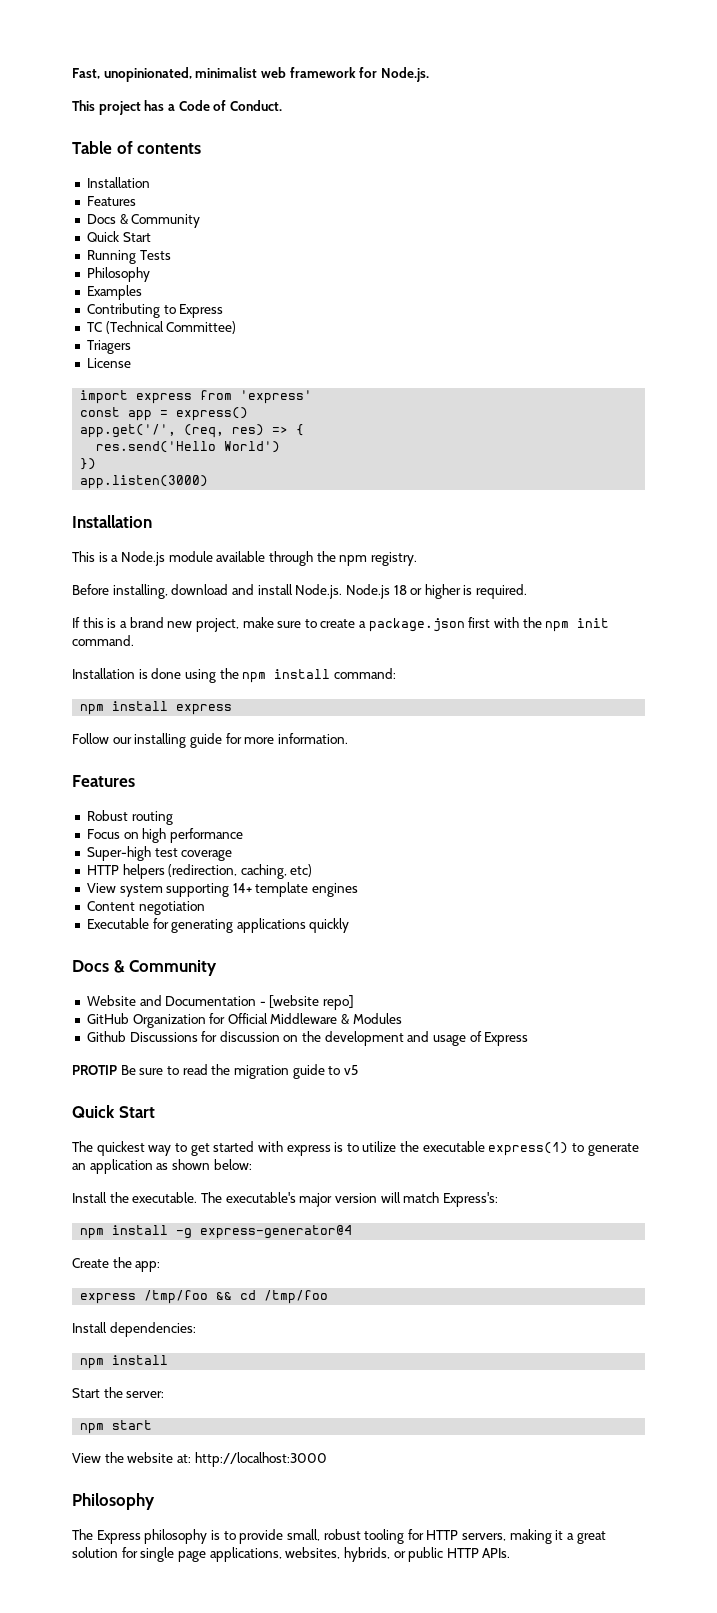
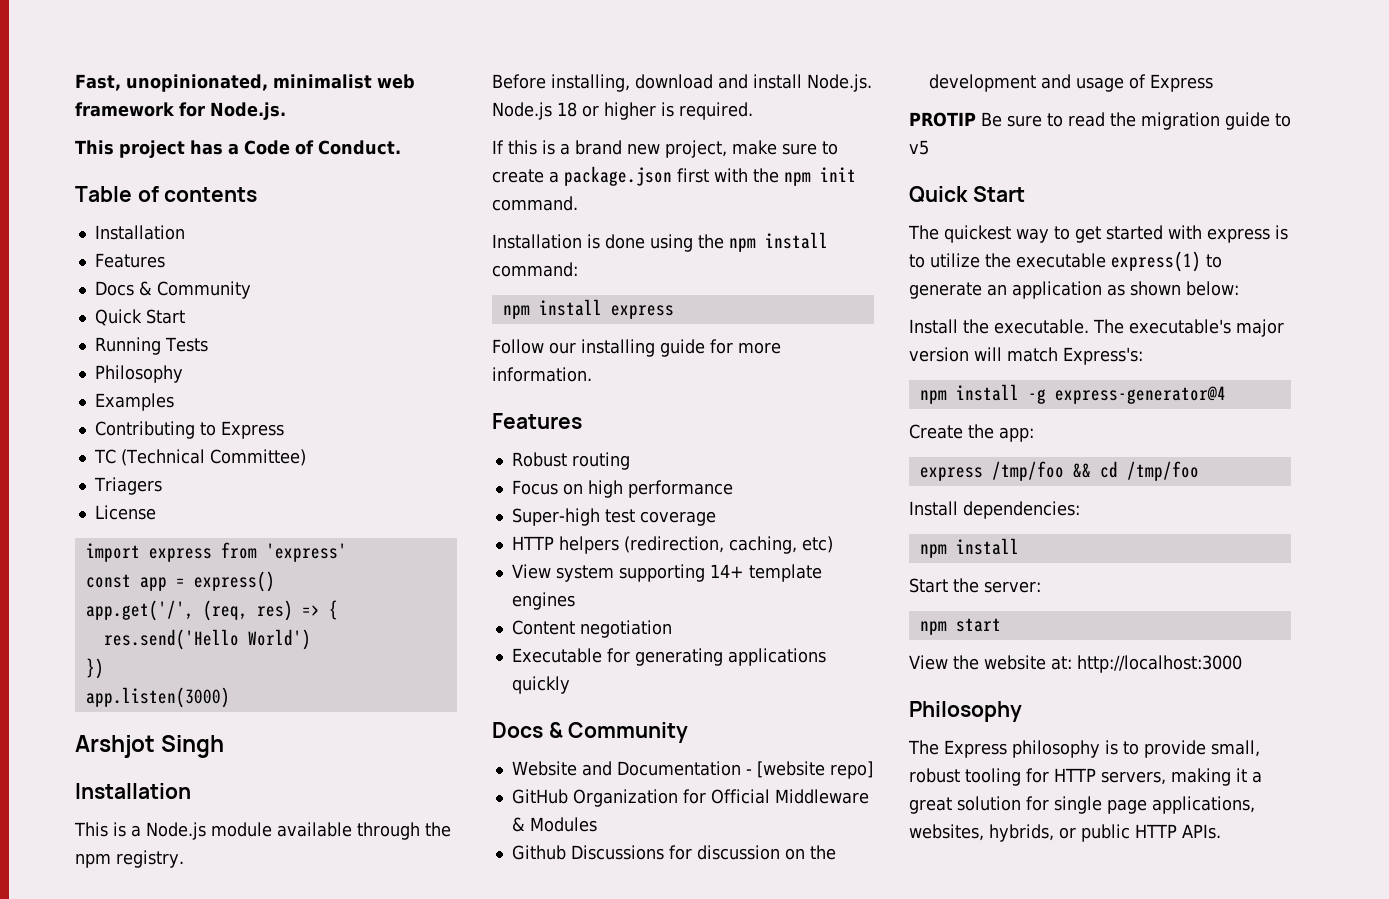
(209, 482) none -> [75,735,225,758] // Arshjot Singh

